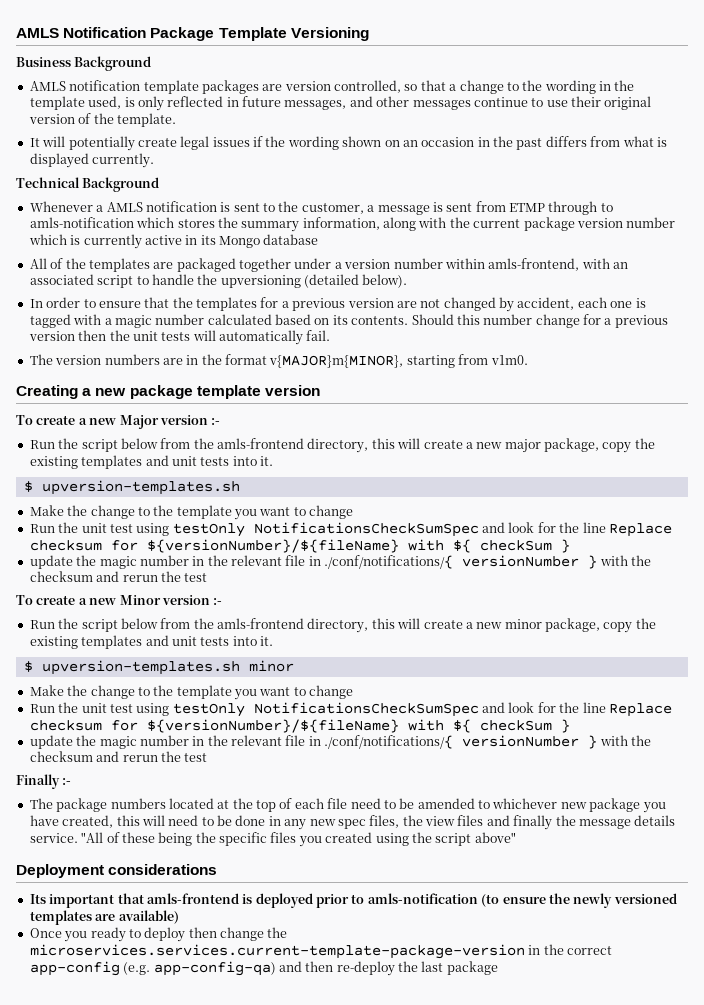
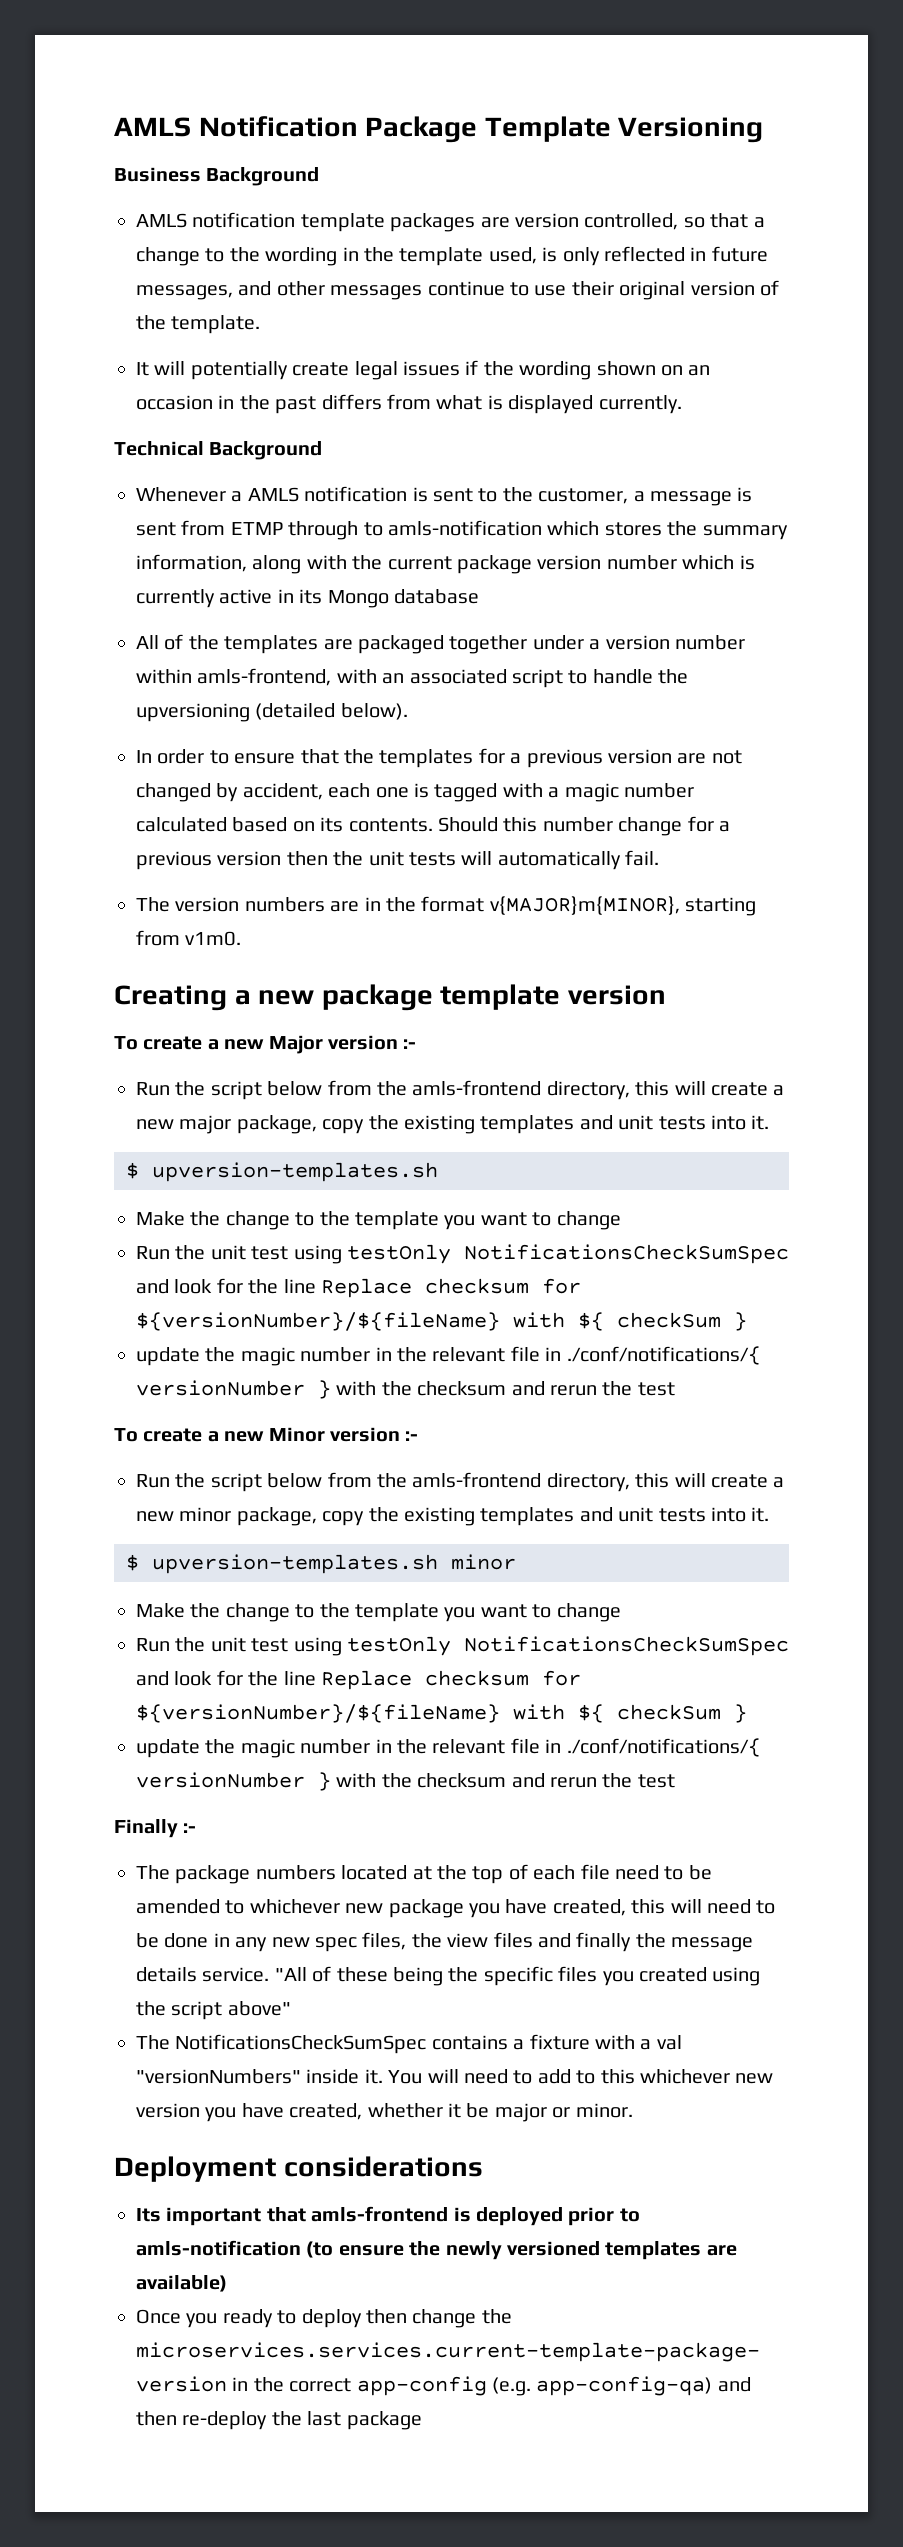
(516, 837) none -> [136,2034,682,2054] [136,2069,774,2084] [136,2103,633,2122] // The NotificationsCheckSumSpec contains a fixture with a val "versionNumbers" inside it. You will need to add to this whichever new version you have created, whether it be major or minor.

